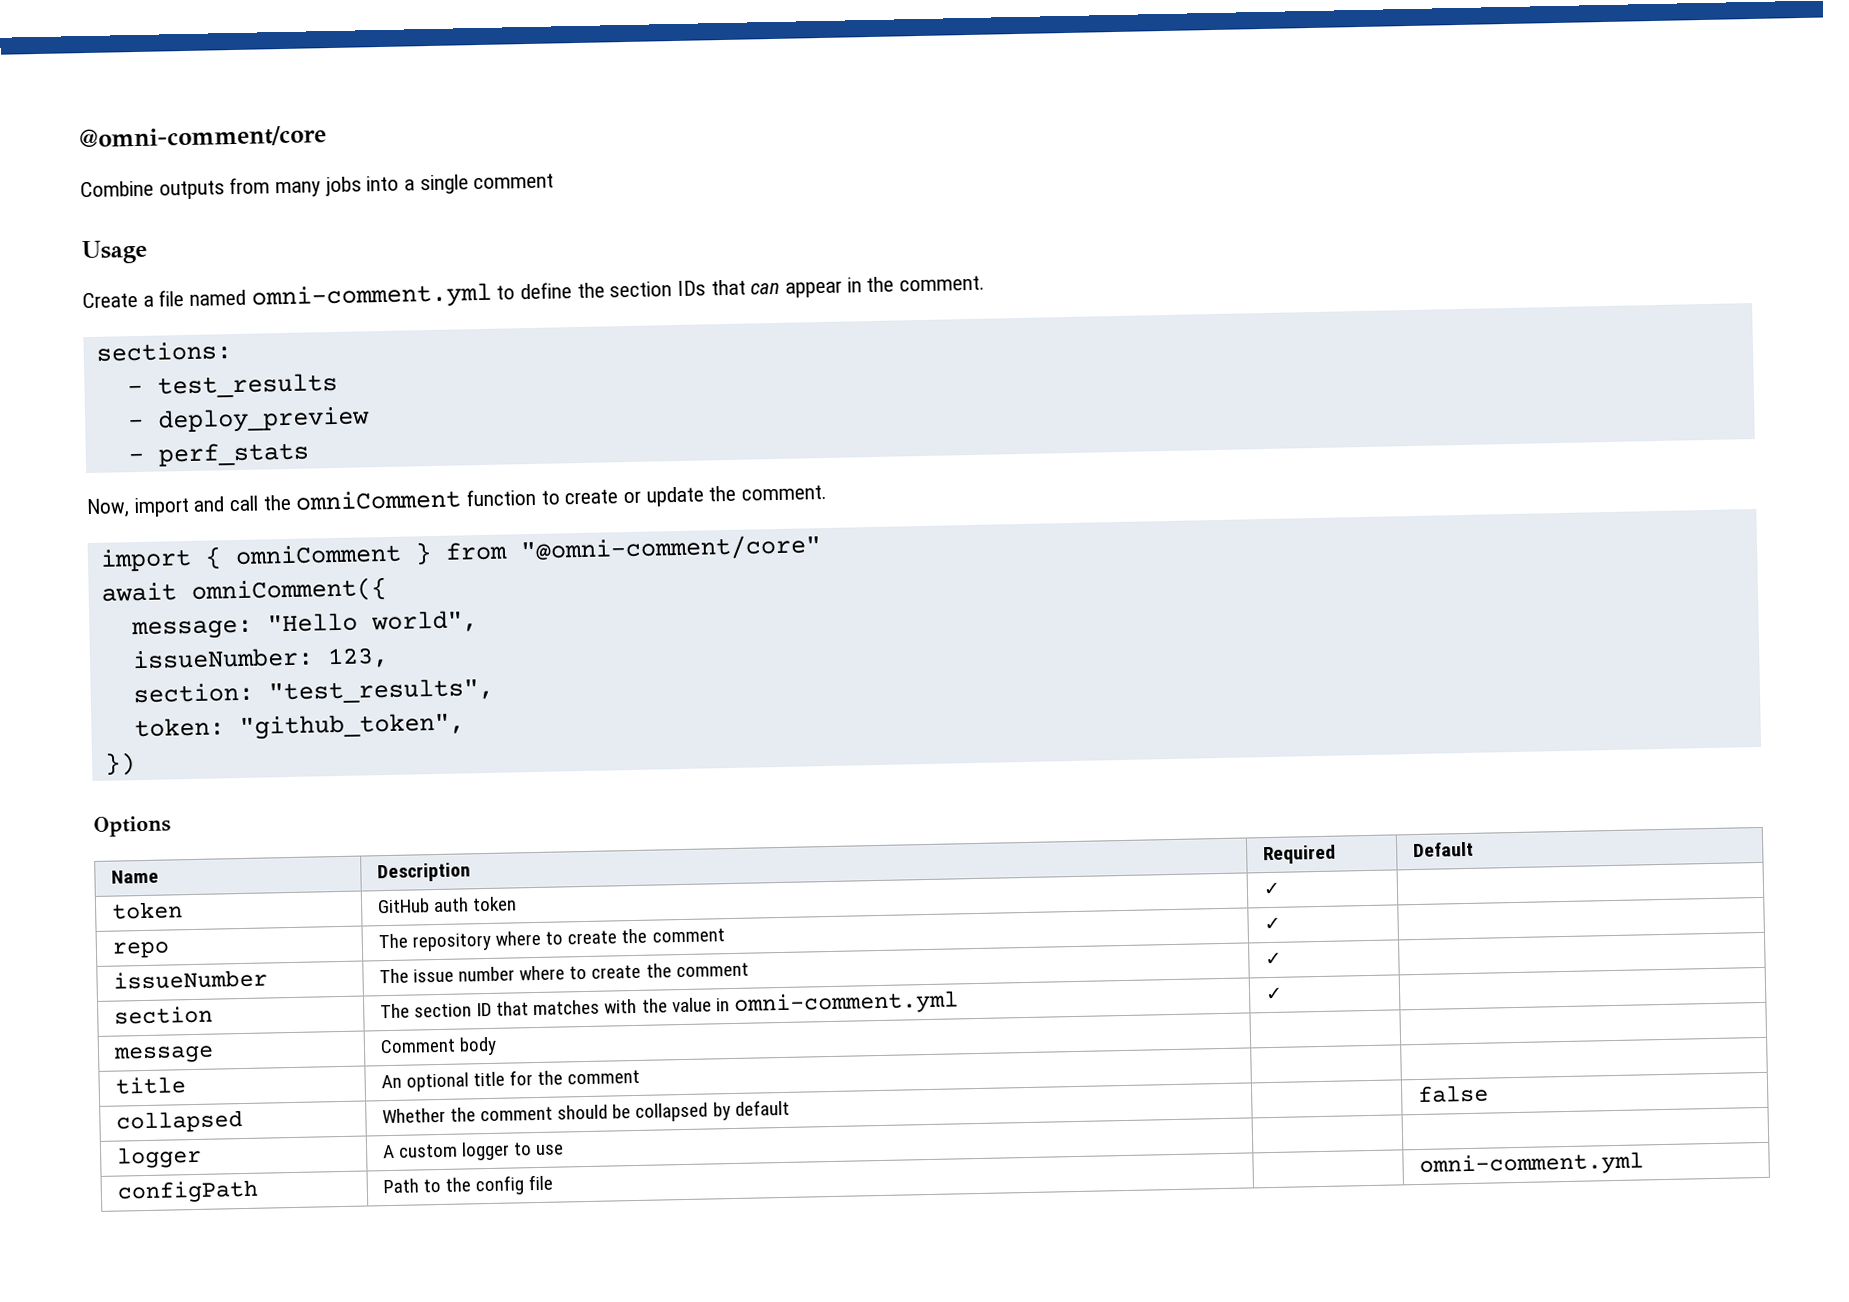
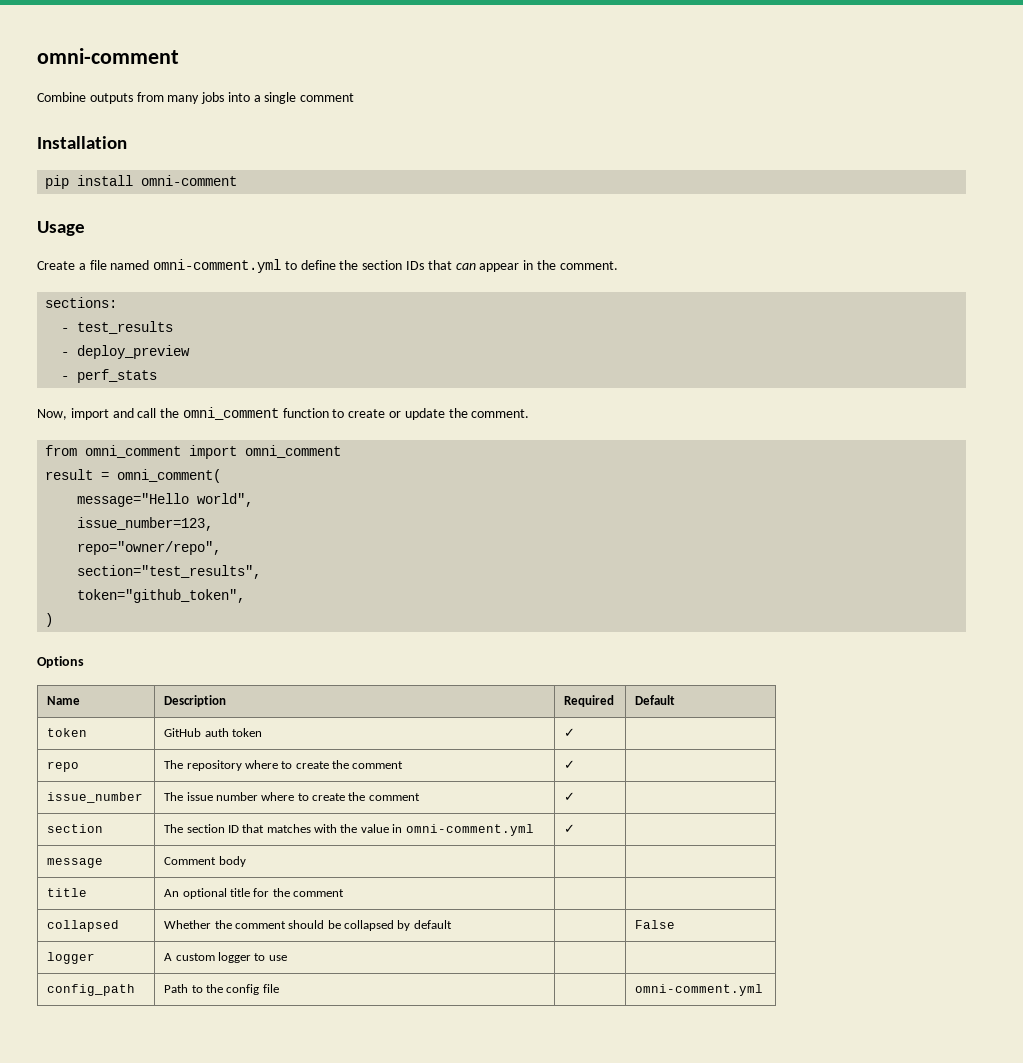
[79,124,327,150] @omni-comment/core -> [37,48,179,64] omni-comment
(555, 181) none -> [37,136,127,149] [45,175,238,189] // Installation // pip install omni-comment
[295,489,462,511] omniComment -> [182,407,279,420] omni_comment
[99,534,822,572] [100,576,387,604] [130,610,478,641] [131,646,389,670] [132,677,494,705] [133,712,465,741] [103,752,136,776] import { omniComment } from "@omni-comment/core" // await omniComment({ // message: "Hello world", // issueNumber: 123, // section: "test_results", // token: "github_token", // }) -> [45,445,342,459] [45,469,222,483] [77,493,254,507] [77,517,214,531] [77,541,222,555] [77,565,262,579] [77,589,246,603] [45,613,54,627] from omni_comment import omni_comment // result = omni_comment( // message="Hello world", // issue_number=123, // repo="owner/repo", // section="test_results", // token="github_token", // )
[112,969,268,990] issueNumber -> [47,792,144,803] issue_number
[1416,1084,1489,1104] false -> [635,920,676,929] False
[116,1179,259,1204] configPath -> [47,984,136,996] config_path

